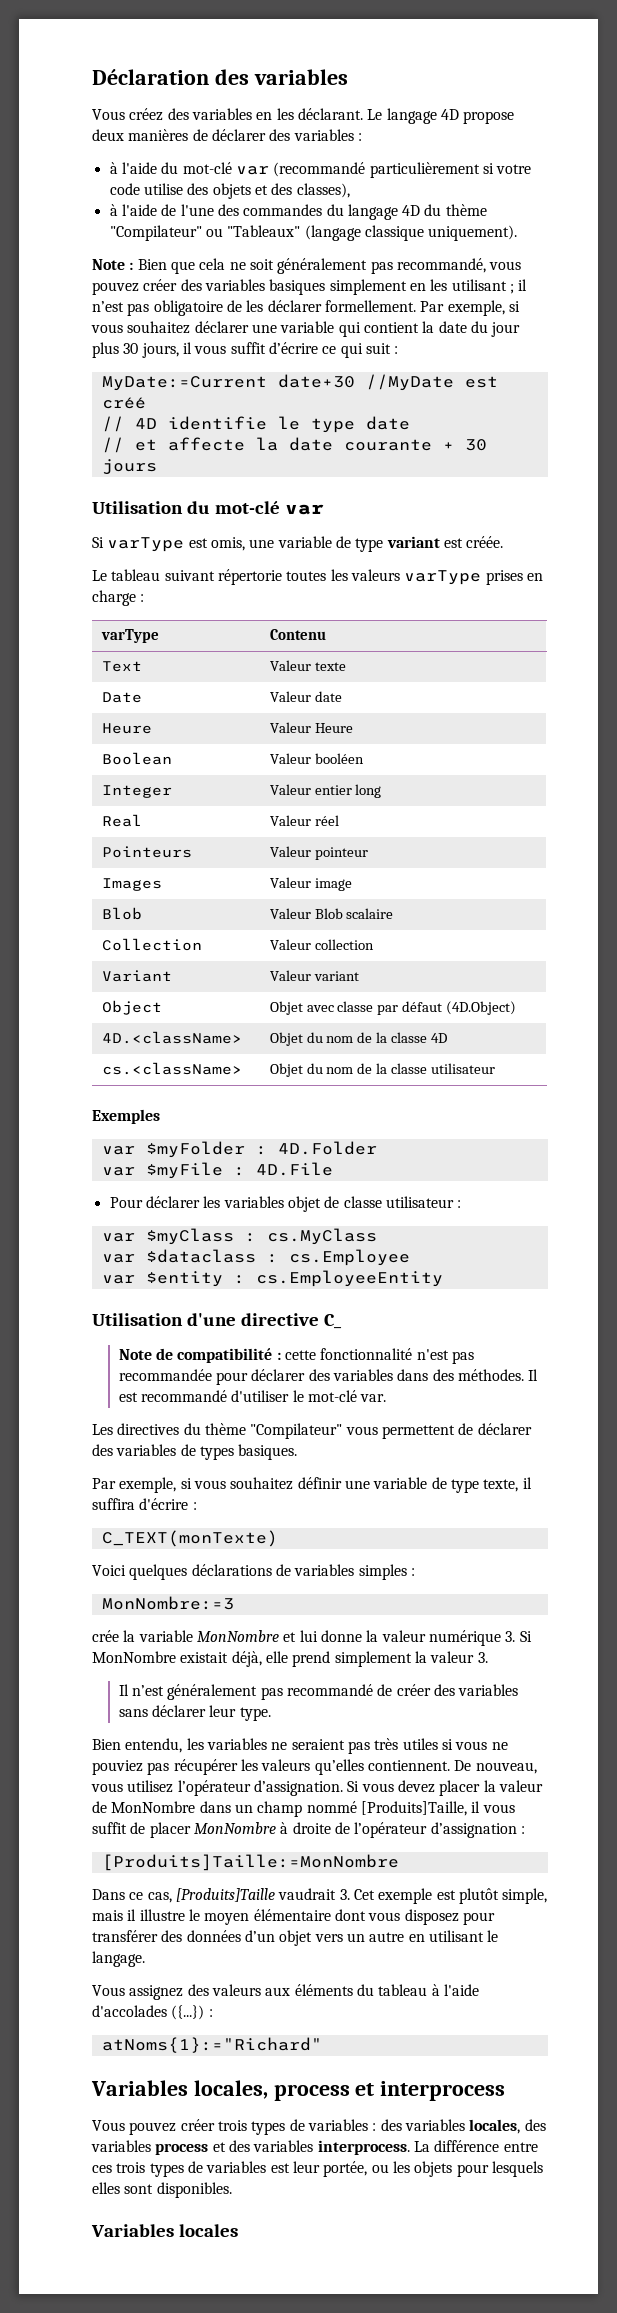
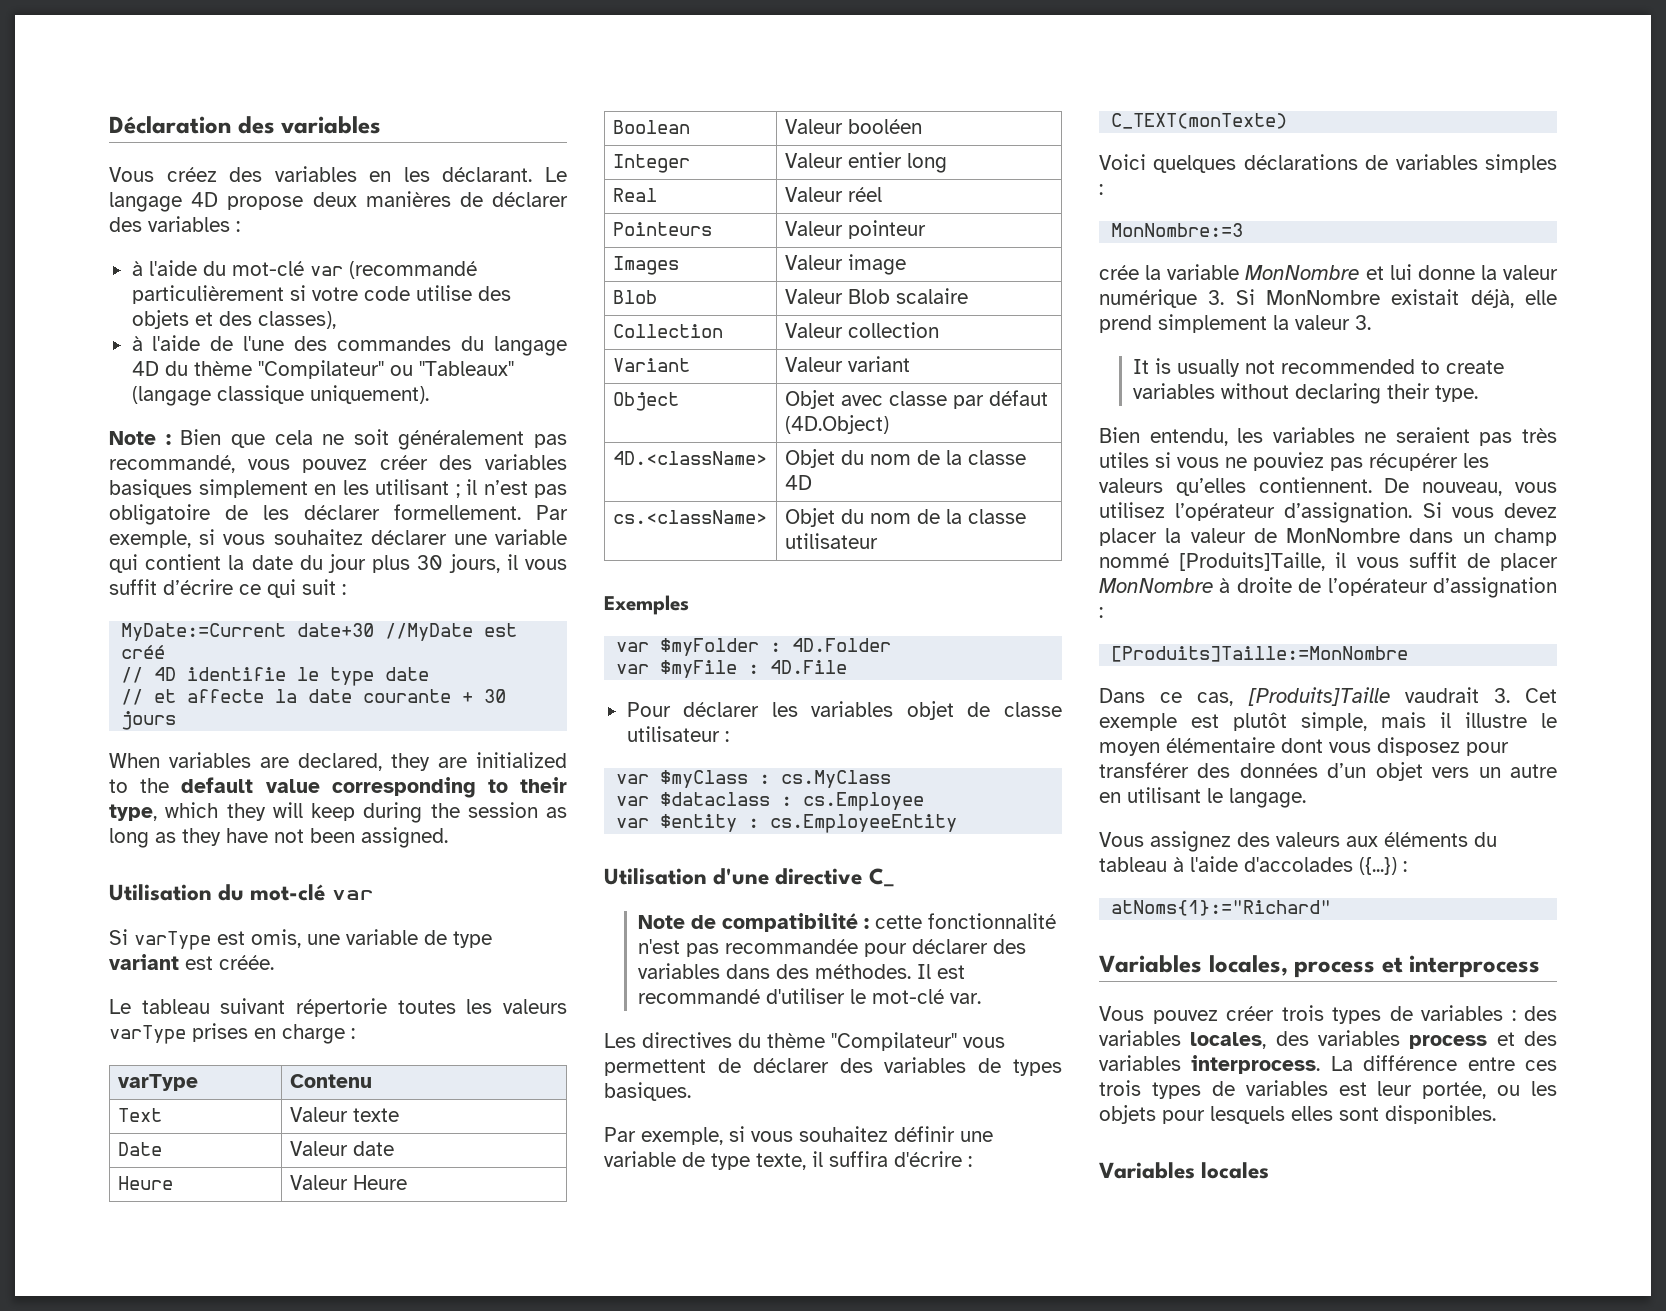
(157, 467) none -> [109,752,567,771] [109,777,567,798] [109,802,567,823] [109,827,448,848] // When variables are declared, they are initialized to the default value corresponding to their type, which they will keep during the session as long as they have not been assigned.
[118,1684,519,1700] [118,1705,237,1717] Il n’est généralement pas recommandé de créer des variables sans déclarer leur -> [1133,358,1505,377] [1133,383,1431,404] It is usually not recommended to create variables without declaring their

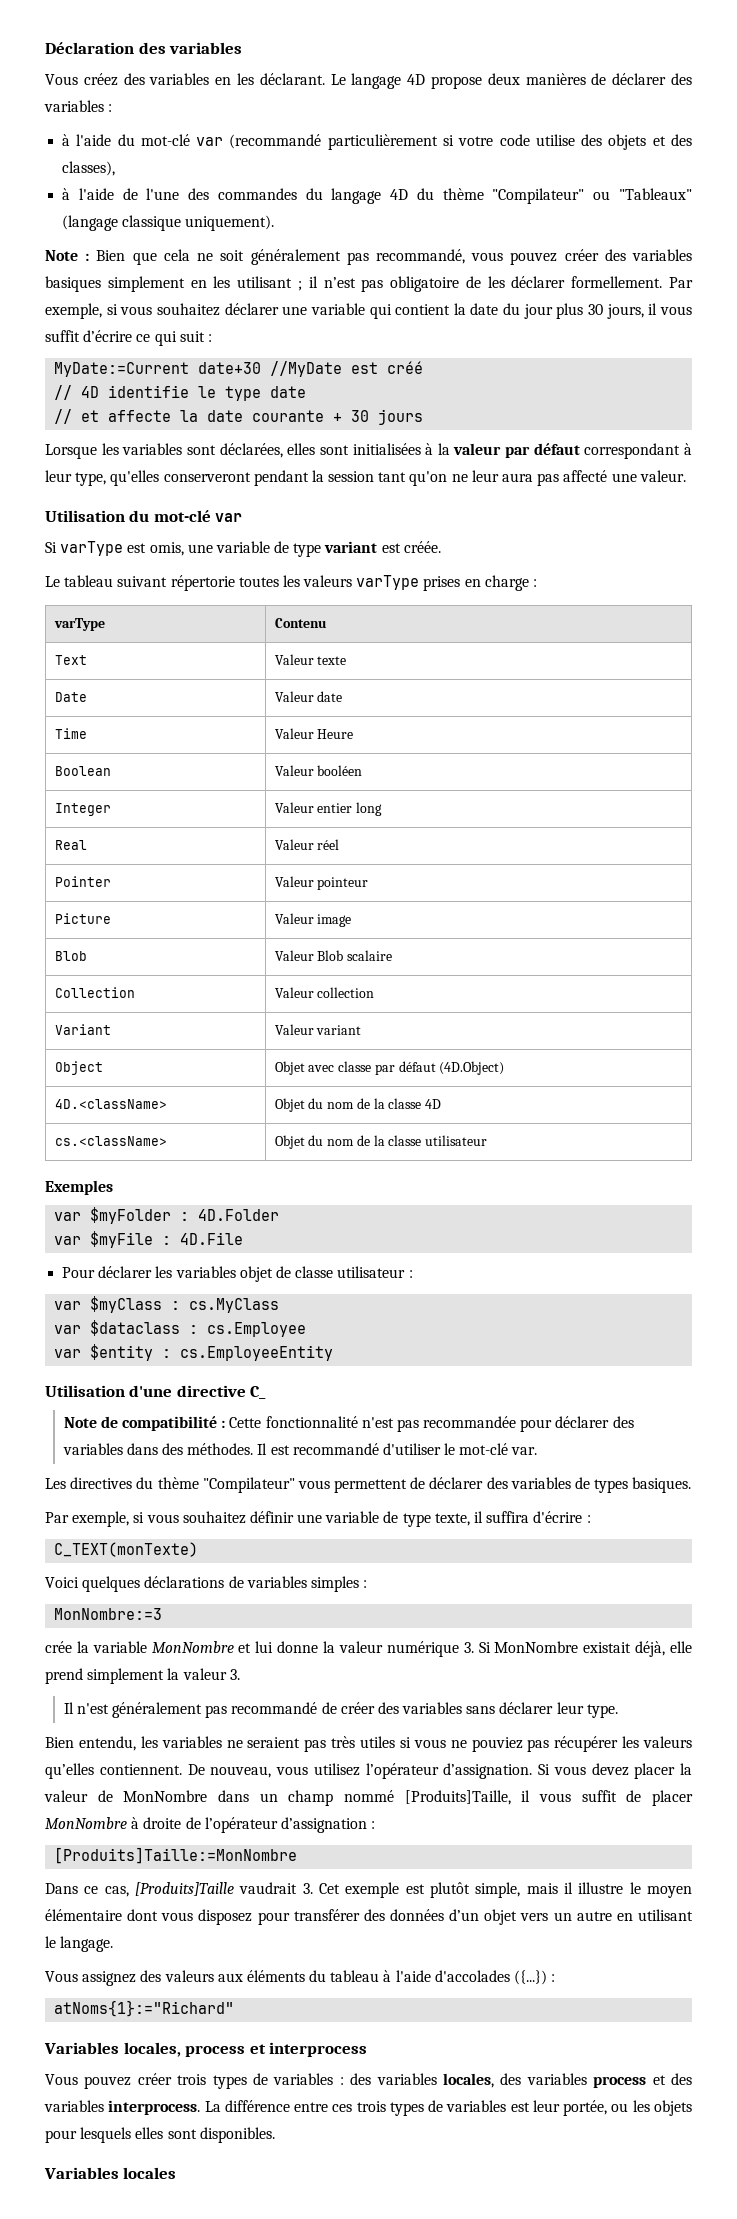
[109,752,567,771] [109,777,567,798] [109,802,567,823] [109,827,448,848] When variables are declared, they are initialized to the default value corresponding to their type, which they will keep during the session as long as they have not been assigned. -> [45,443,692,459] [45,470,686,486] Lorsque les variables sont déclarées, elles sont initialisées à la valeur par défaut correspondant à leur type, qu'elles conserveront pendant la session tant qu'on ne leur aura pas affecté une valeur.
[117,1176,173,1190] Heure -> [54,728,87,739] Time
[612,222,712,236] Pointeurs -> [54,876,111,887] Pointer
[612,256,679,275] Images -> [54,913,111,924] Picture
[875,915,923,929] cette -> [229,1417,262,1428] Cette
[1133,358,1505,377] [1133,383,1431,404] It is usually not recommended to create variables without declaring their -> [63,1702,584,1718] Il n'est généralement pas recommandé de créer des variables sans déclarer leur

